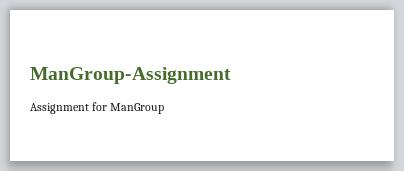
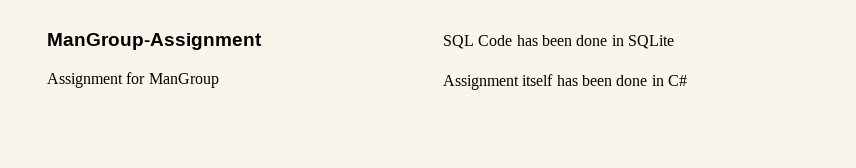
(165, 108) none -> [443,35,674,49] [443,74,687,90] // SQL Code has been done in SQLite // Assignment itself has been done in C#

